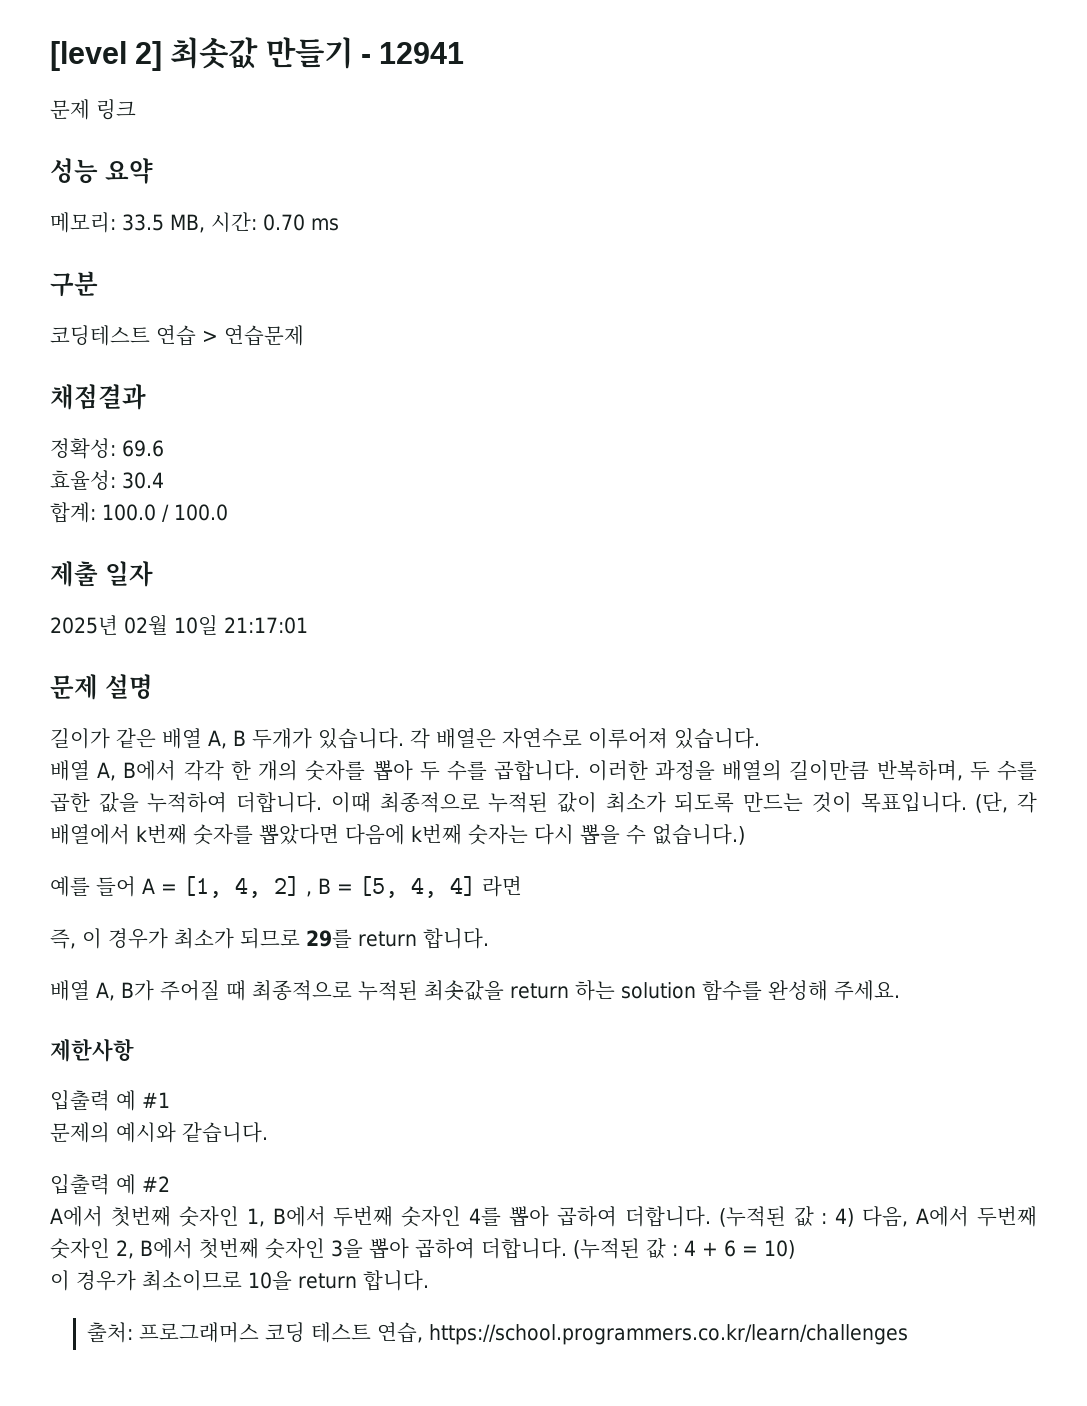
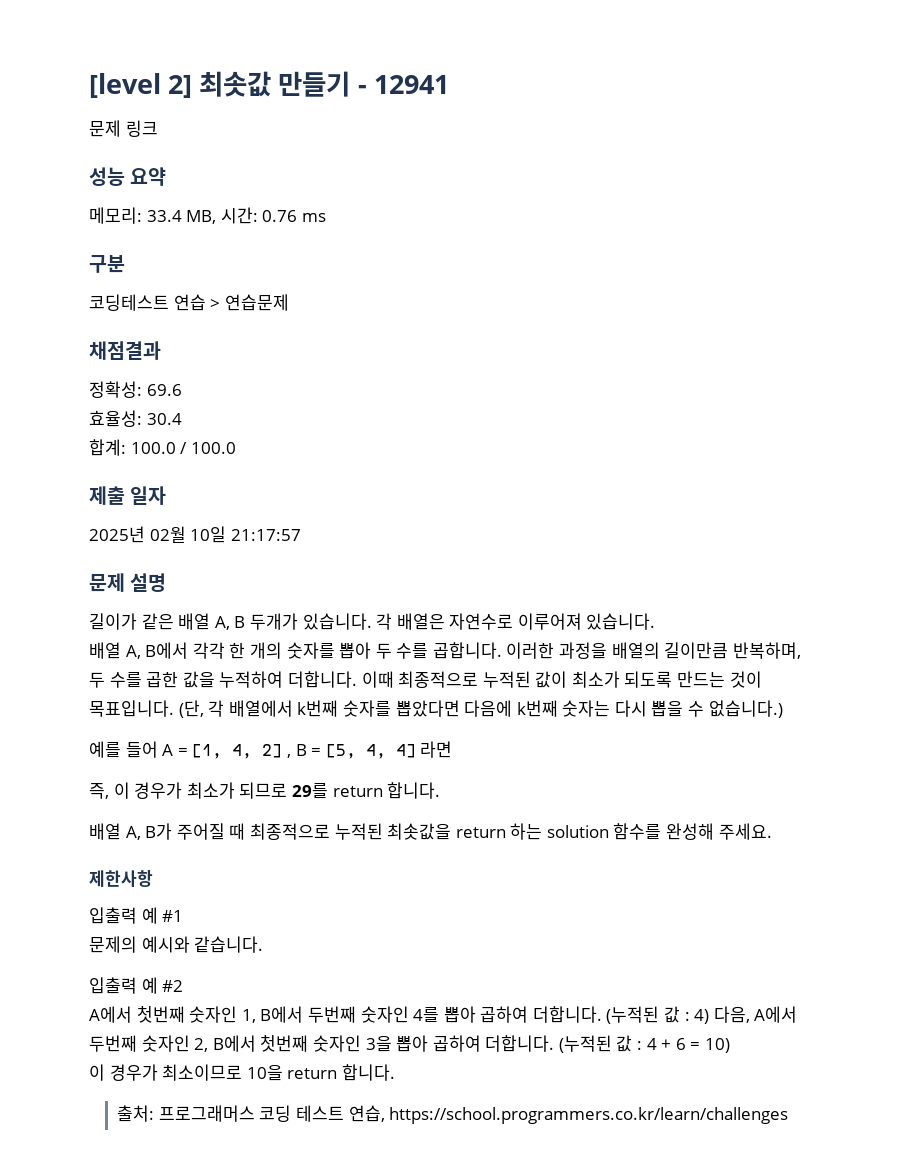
[122,214,164,231] 33.5 -> [146,210,182,222] 33.4
[263,214,305,231] 0.70 -> [262,210,298,222] 0.76
[224,617,308,634] 21:17:01 -> [230,529,301,541] 21:17:57

